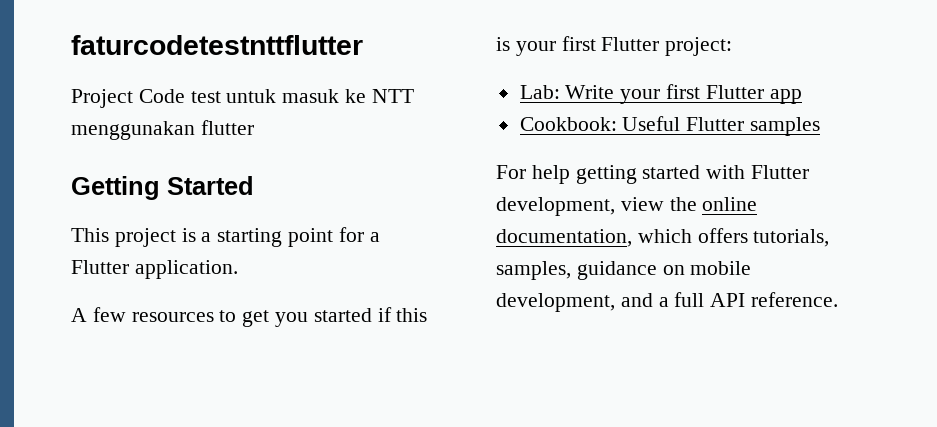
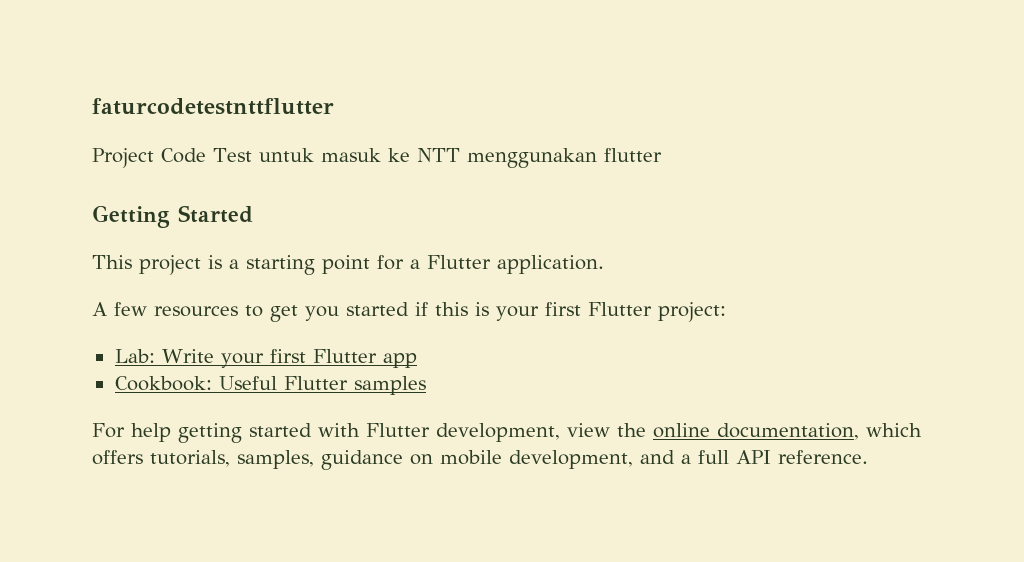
[190,91,221,103] test -> [213,148,252,162] Test

